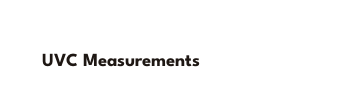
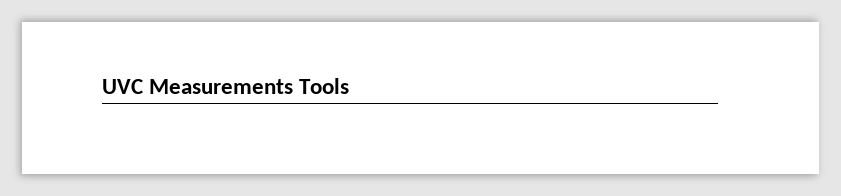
(200, 60) none -> [299,78,350,94] Tools

